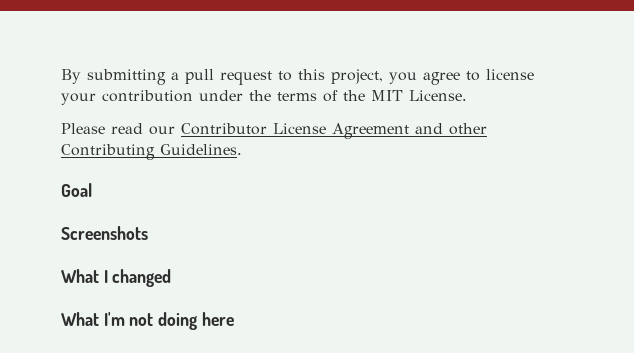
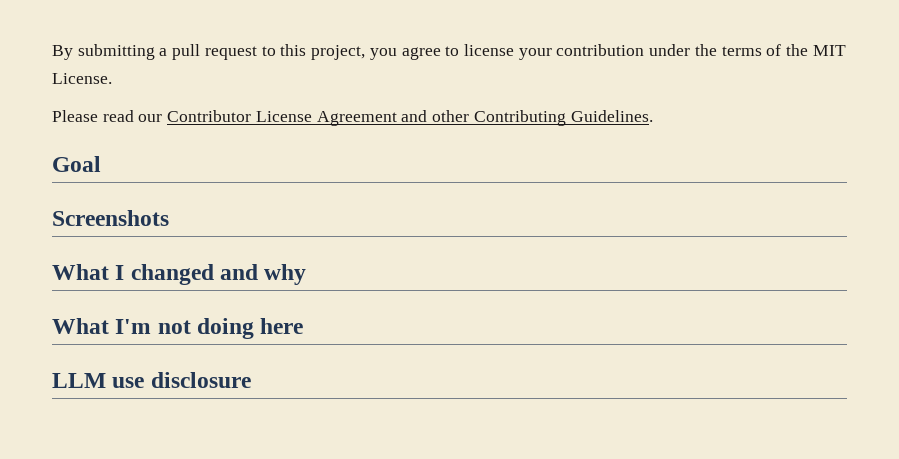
(172, 278) none -> [220,264,307,285] and why
(234, 319) none -> [52,372,251,388] // LLM use disclosure

